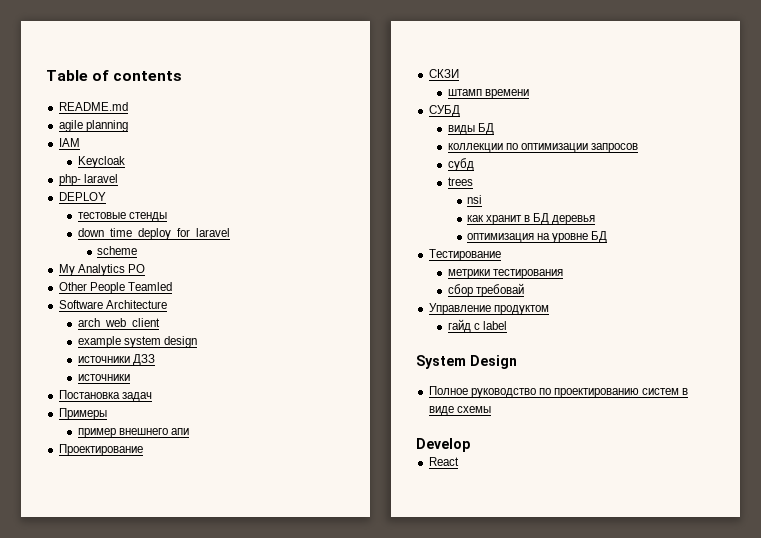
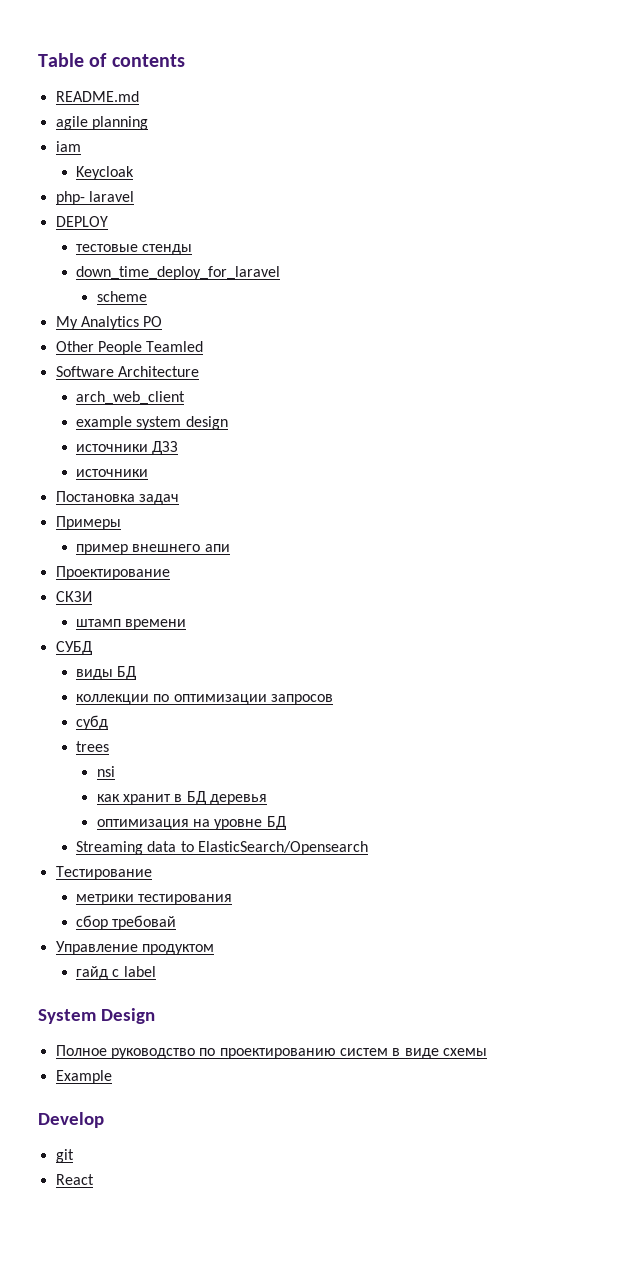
[58,138,80,147] IAM -> [55,141,81,152] iam
(608, 237) none -> [76,841,369,855] // Streaming data to ElasticSearch/Opensearch
(491, 409) none -> [55,1070,112,1084] // Example
(470, 445) none -> [55,1149,74,1163] // git

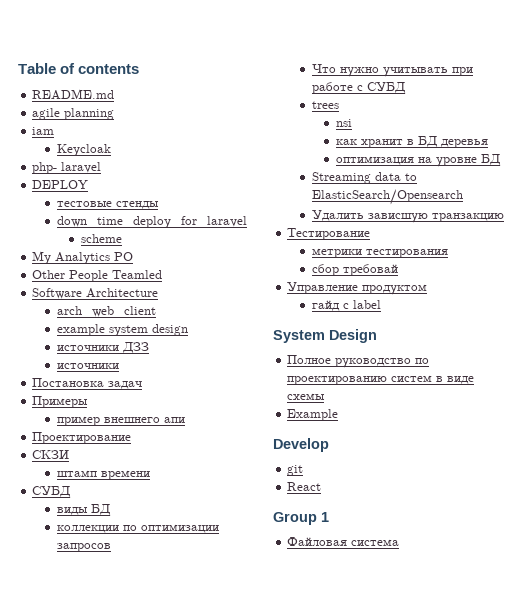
[76,715,109,730] субд -> [311,64,473,77] [311,82,406,94] Что нужно учитывать при работе с СУБД
(369, 848) none -> [311,210,504,223] // Удалить зависшую транзакцию
(94, 1179) none -> [273,512,329,525] [287,537,400,546] // Group 1 // Файловая система

